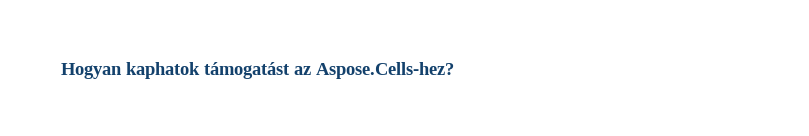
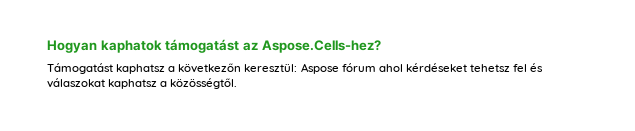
(454, 70) none -> [47,63,544,74] [47,78,238,89] // Támogatást kaphatsz a következőn keresztül: Aspose fórum ahol kérdéseket tehetsz fel és válaszokat kaphatsz a közösségtől.

